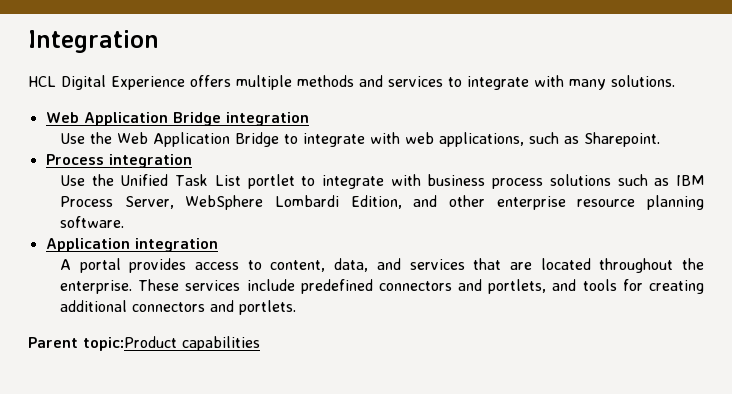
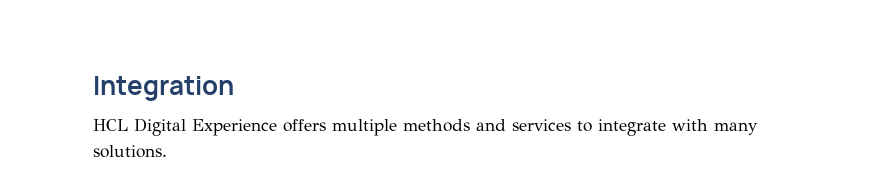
[45,112,309,126] [59,132,660,147] [45,154,192,168] [59,174,705,189] [59,195,704,210] [59,216,124,228] [45,238,218,252] [59,258,704,273] [59,279,705,294] [59,300,296,315] [28,336,260,351] // Web Application Bridge integration // Use the Web Application Bridge to integrate with web applications, such as Sharepoint. // Process integration // Use the Unified Task List portlet to integrate with business process solutions such as IBM Process Server, WebSphere Lombardi Edition, and other enterprise resource planning software. // Application integration // A portal provides access to content, data, and services that are located throughout the enterprise. These services include predefined connectors and portlets, and tools for creating additional connectors and portlets. // Parent topic:Product capabilities -> (167, 151) none

